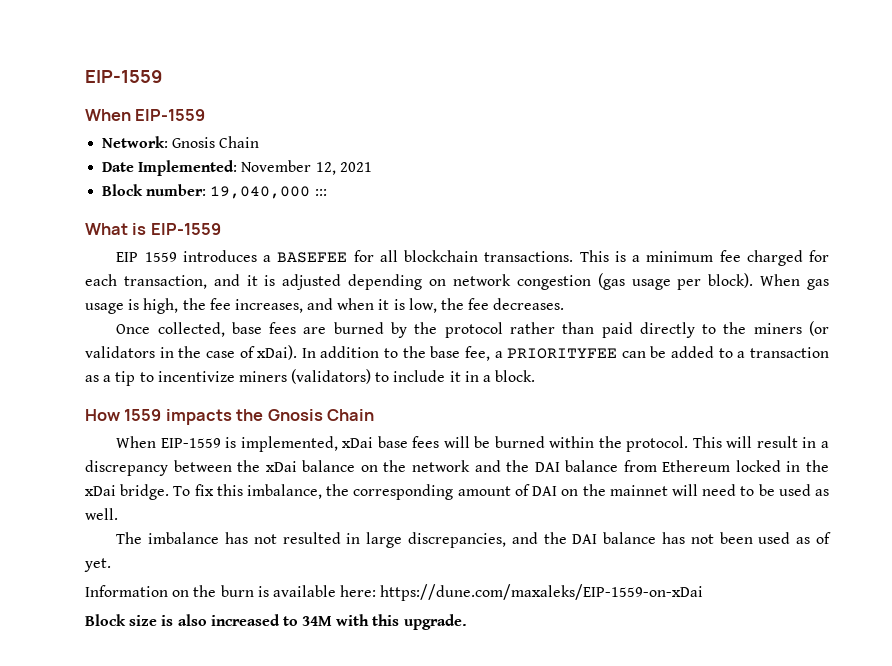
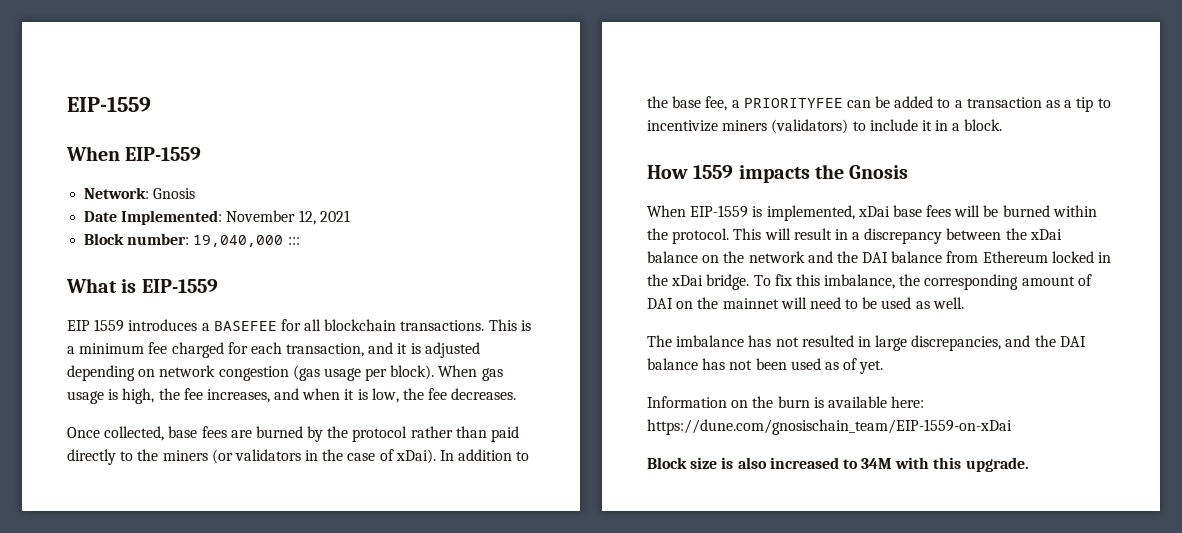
[219,136,260,148] Chain -> (196, 193) none
[327,409,375,421] Chain -> (909, 172) none
[380,584,704,601] https://dune.com/maxaleks/EIP-1559-on-xDai -> [647,419,1012,435] https://dune.com/gnosischain_team/EIP-1559-on-xDai

